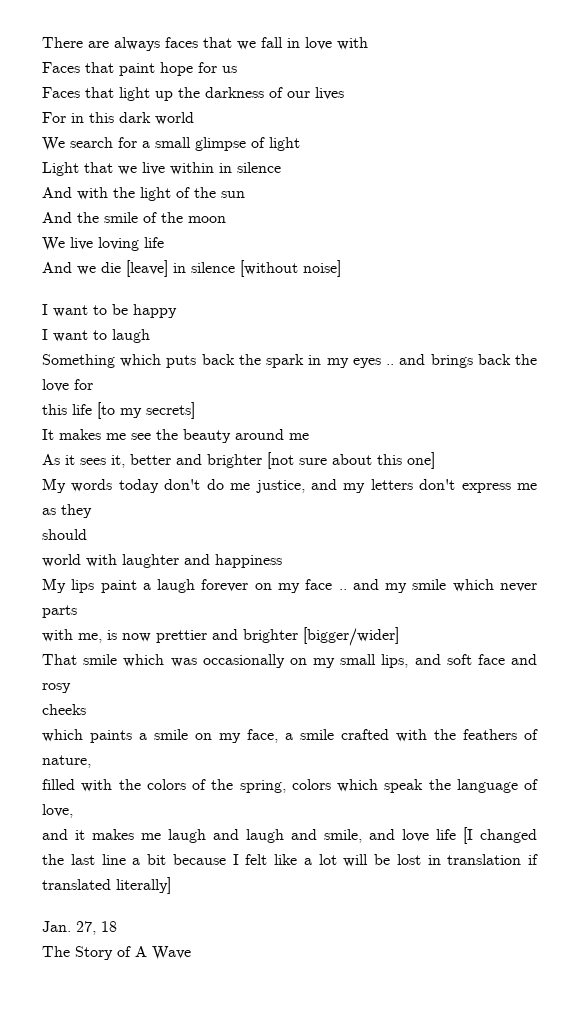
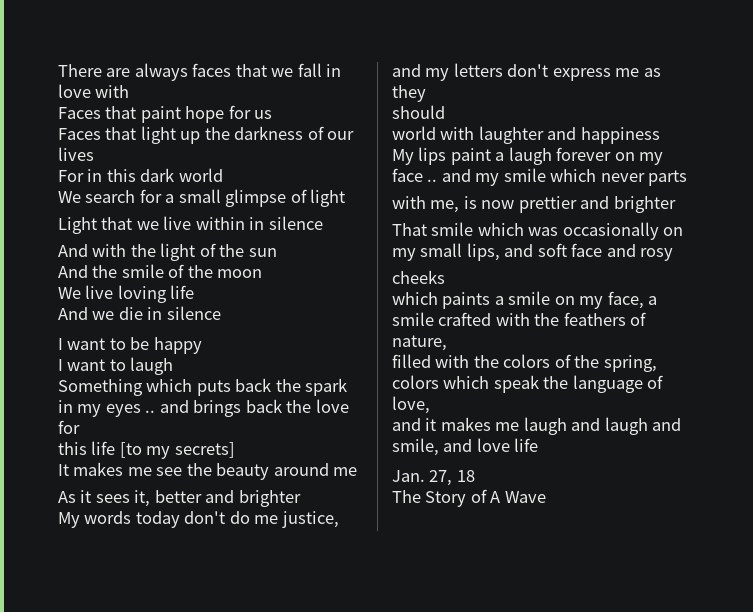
[126,260,341,277] [leave] in silence [without noise] -> [147,306,221,320] in silence
[267,452,435,469] [not sure about this one] -> (301, 498) none
[303,627,399,646] [bigger/wider] -> (676, 204) none
[463,827,537,844] [42,854,538,867] [42,877,171,894] [I changed the last line a bit because I felt like a lot will be lost in translation if translated literally] -> (539, 445) none

